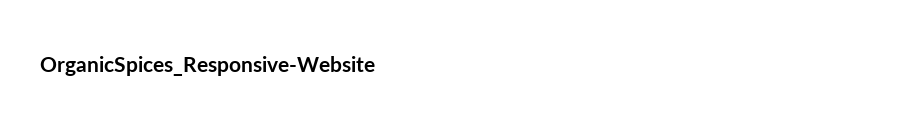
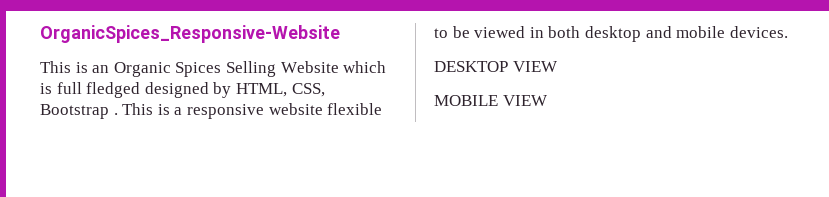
(375, 66) none -> [40,61,387,77] [40,82,325,98] [40,103,383,119] [434,26,788,42] [434,61,558,72] [434,95,548,106] // This is an Organic Spices Selling Website which is full fledged designed by HTML, CSS, Bootstrap . This is a responsive website flexible to be viewed in both desktop and mobile devices. // DESKTOP VIEW // MOBILE VIEW

